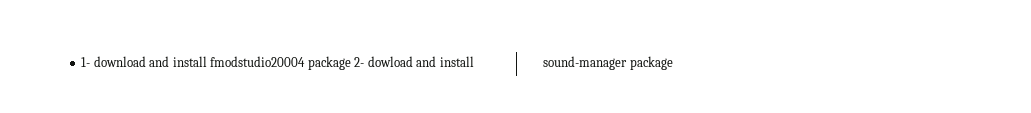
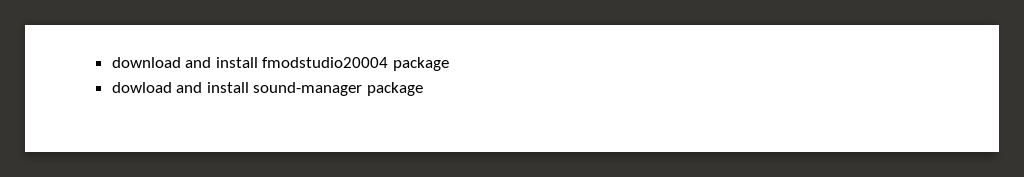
[81,57,91,67] 1- -> (111, 62) none
[354,57,365,67] 2- -> (450, 64) //

